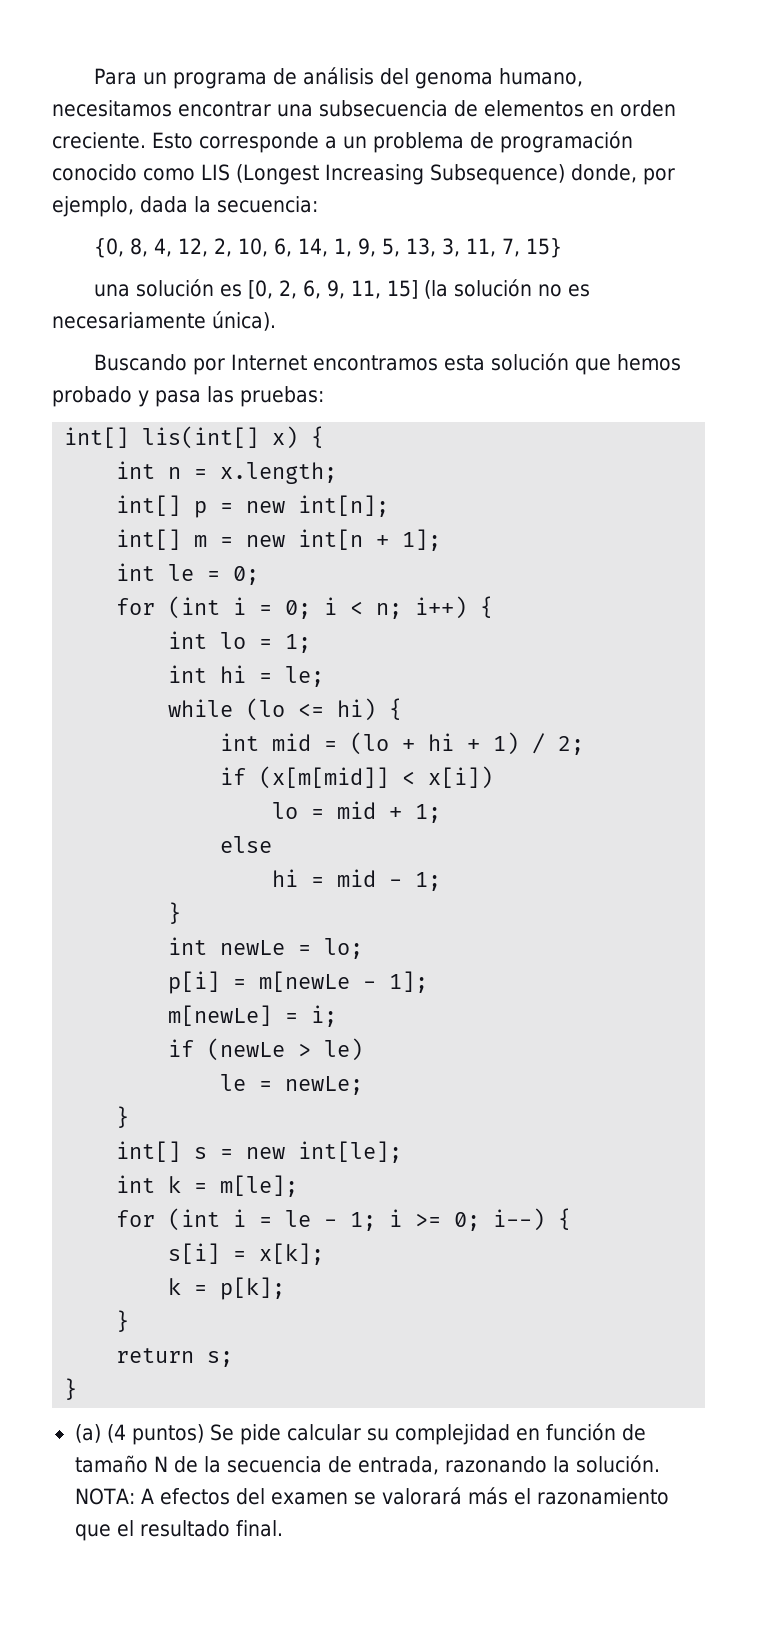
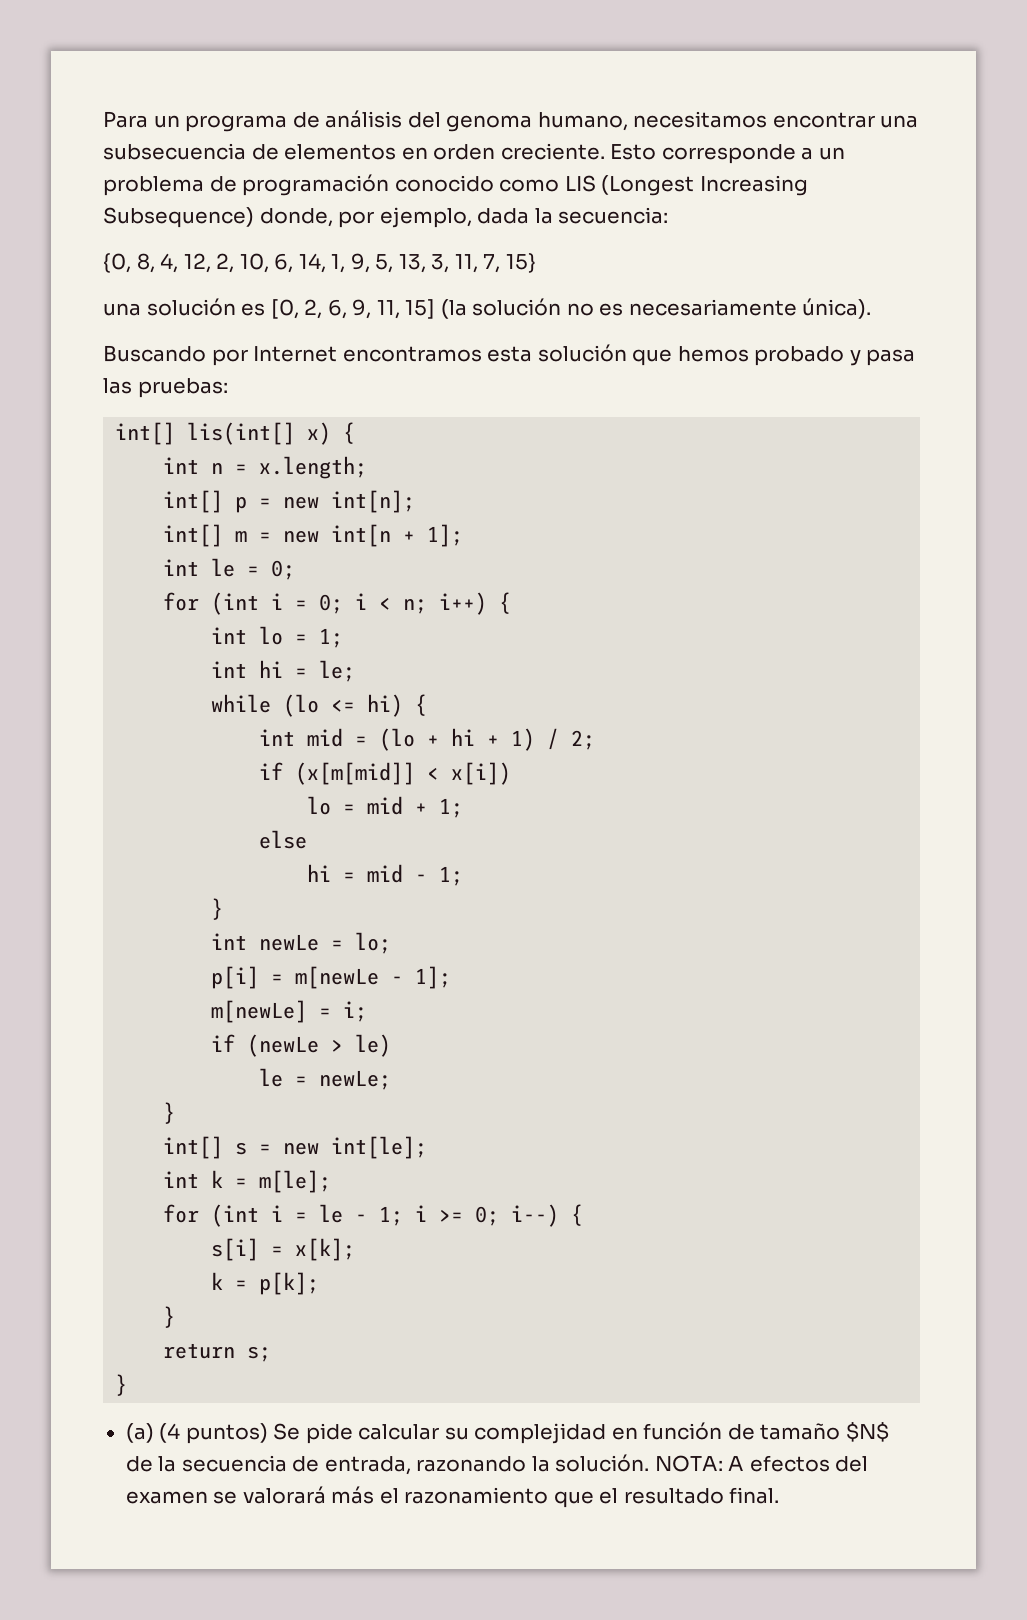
[153,1456,168,1472] N -> [845,1422,889,1442] $N$

